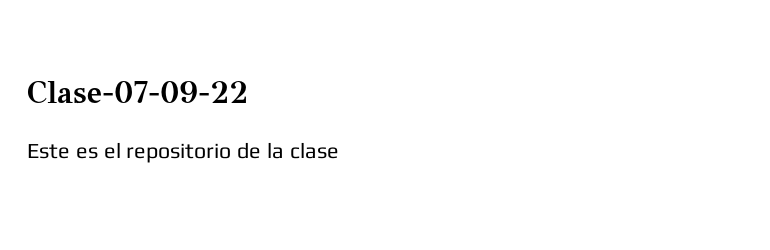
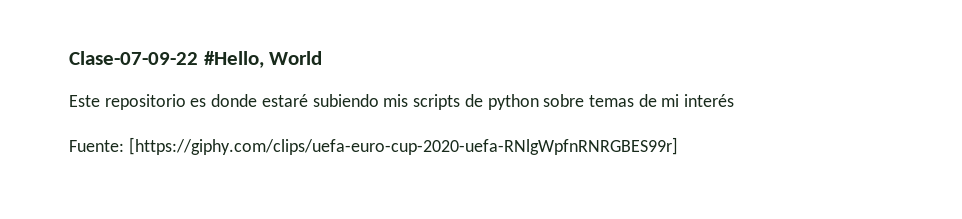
(248, 92) none -> [203,51,323,68] #Hello, World
[75,142,339,163] es el repositorio de la clase -> [104,94,735,110] [69,137,678,155] repositorio es donde estaré subiendo mis scripts de python sobre temas de mi interés // Fuente: [https://giphy.com/clips/uefa-euro-cup-2020-uefa-RNlgWpfnRNRGBES99r]

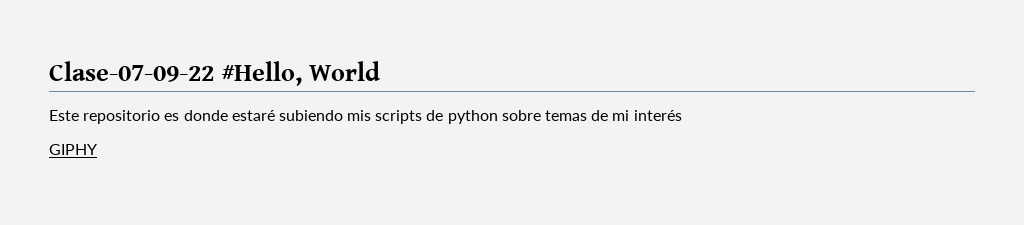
[69,137,678,155] Fuente: [https://giphy.com/clips/uefa-euro-cup-2020-uefa-RNlgWpfnRNRGBES99r] -> [49,144,97,155] GIPHY

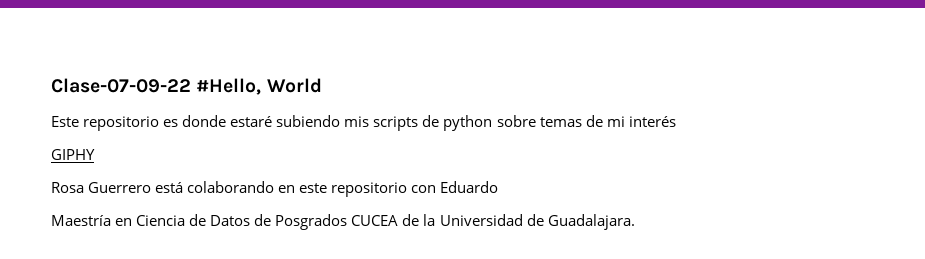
(97, 149) none -> [51,181,499,197] [51,214,635,230] // Rosa Guerrero está colaborando en este repositorio con Eduardo // Maestría en Ciencia de Datos de Posgrados CUCEA de la Universidad de Guadalajara.

